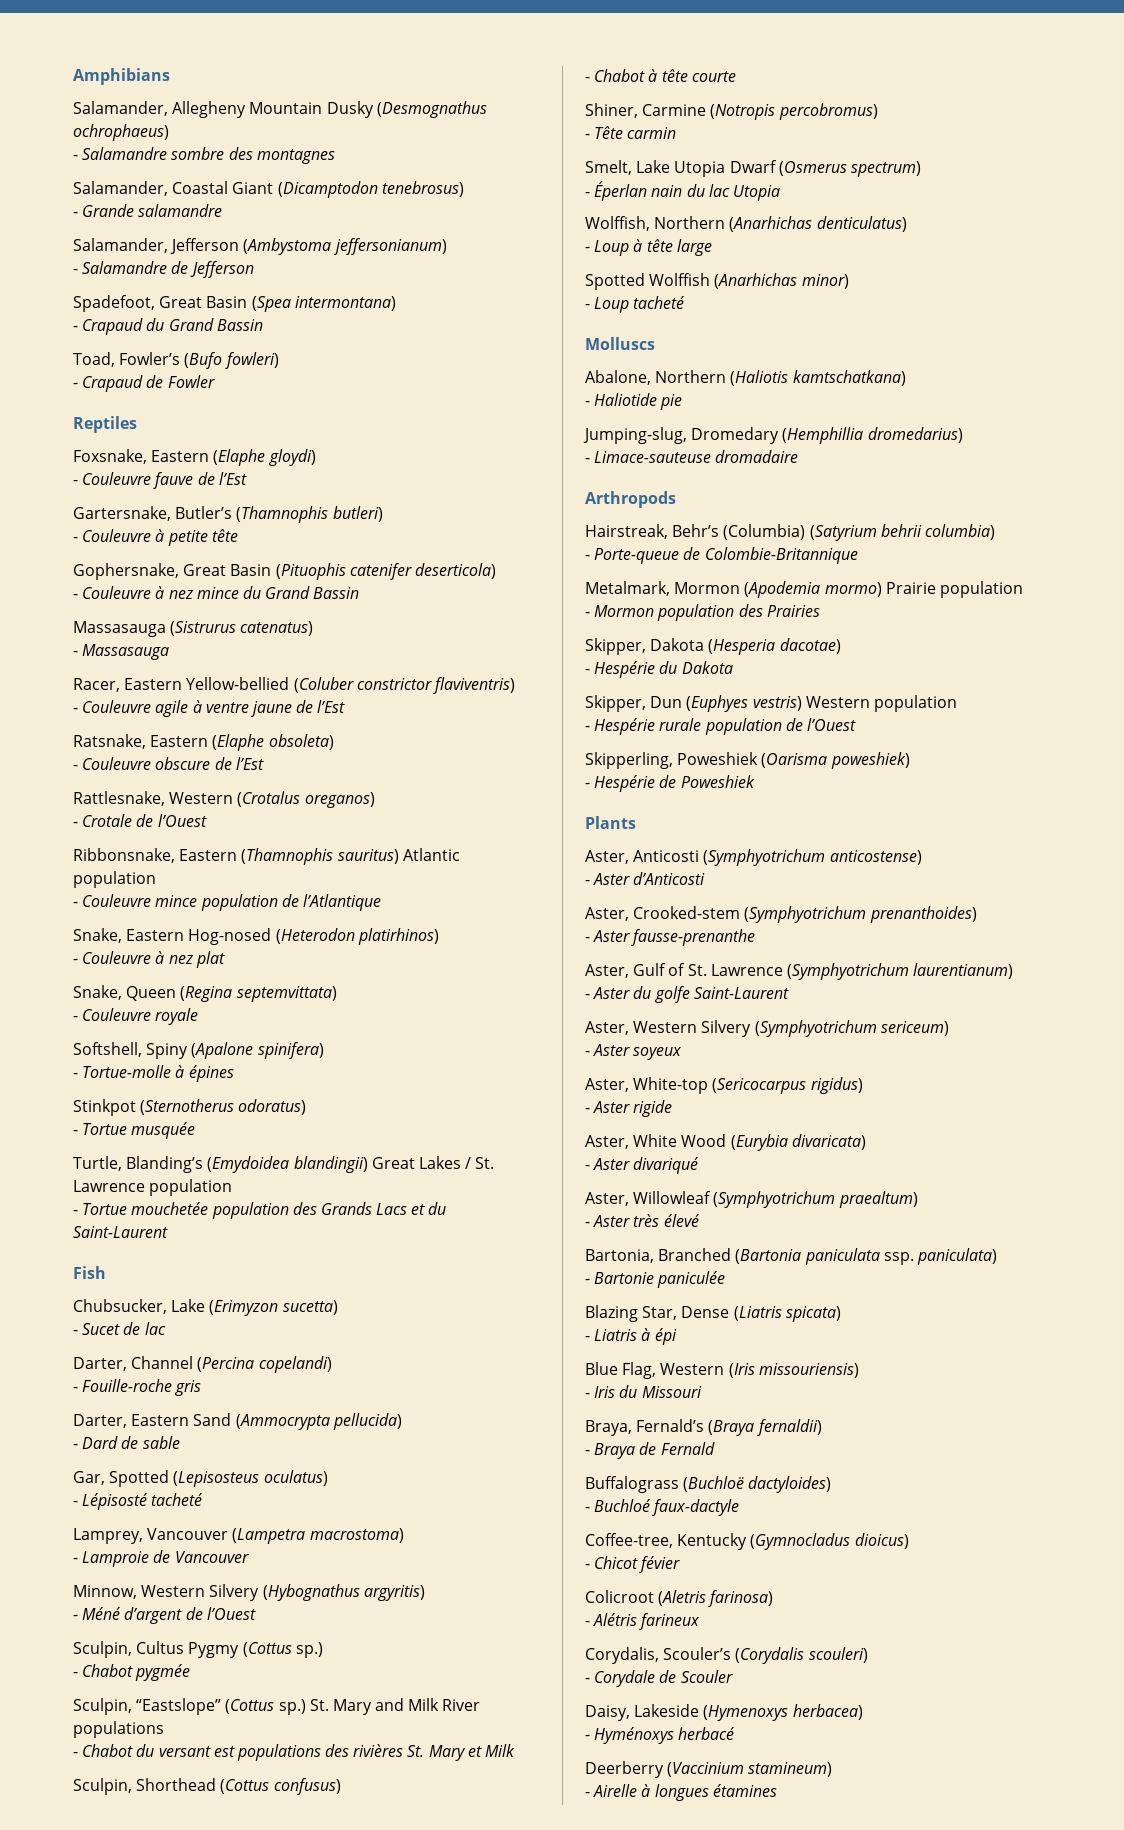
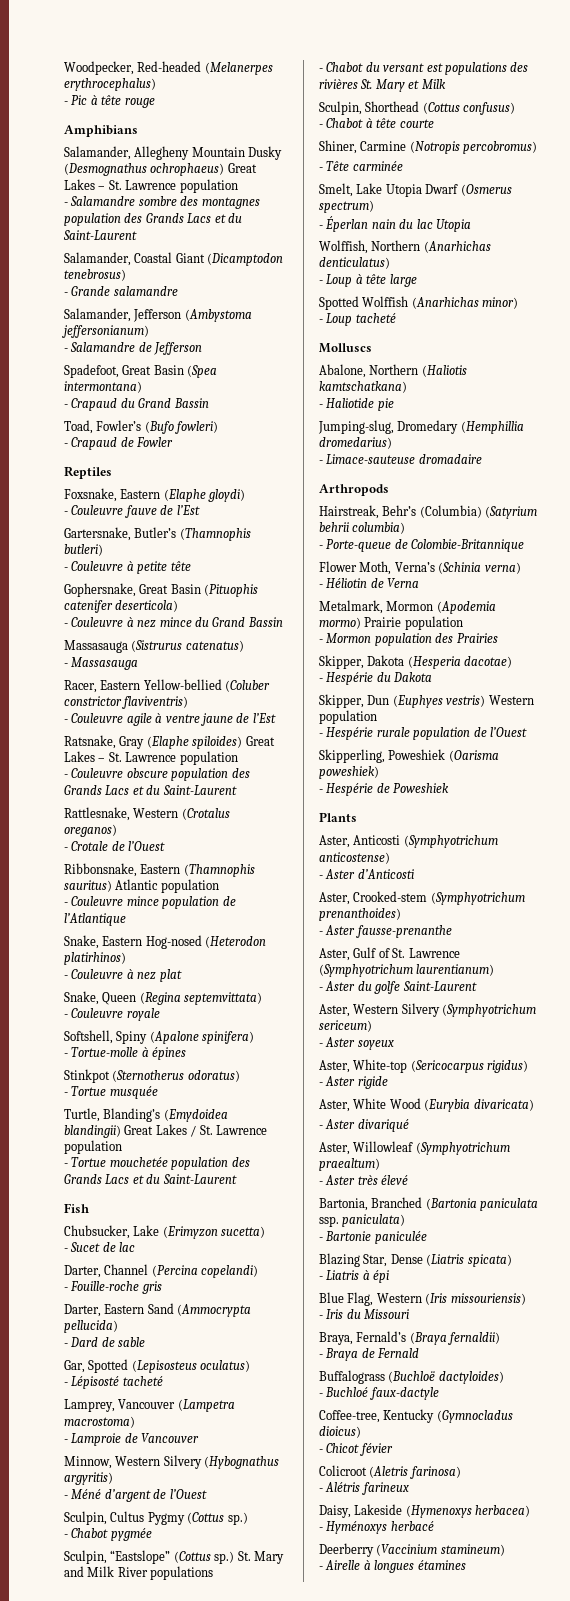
(73, 76) none -> [64,61,273,75] [64,78,156,91] [64,95,155,108] Woodpecker, Red-headed (Melanerpes erythrocephalus) // - Pic à tête rouge //
(169, 132) none -> [227,163,257,173] [64,179,238,193] Great Lakes – St. Lawrence population
(335, 156) none -> [64,213,242,226] [63,230,137,240] population des Grands Lacs et du Saint-Laurent
[150,734,334,751] [73,757,264,770] Eastern (Elaphe obsoleta) // - Couleuvre obscure de l’Est -> [119,736,275,749] [64,751,238,765] [64,768,250,781] [64,785,237,795] Gray (Elaphe spiloides) Great Lakes – St. Lawrence population // - Couleuvre obscure population des Grands Lacs et du Saint-Laurent
[627,127,677,139] carmin -> [352,161,403,171] carminée
(858, 555) none -> [319,561,521,575] [319,578,420,588] // Flower Moth, Verna’s (Schinia verna) // - Héliotin de Verna
[585,1647,868,1664] [585,1670,733,1687] // Corydalis, Scouler’s (Corydalis scouleri) // - Corydale de Scouler -> (409, 1488) none

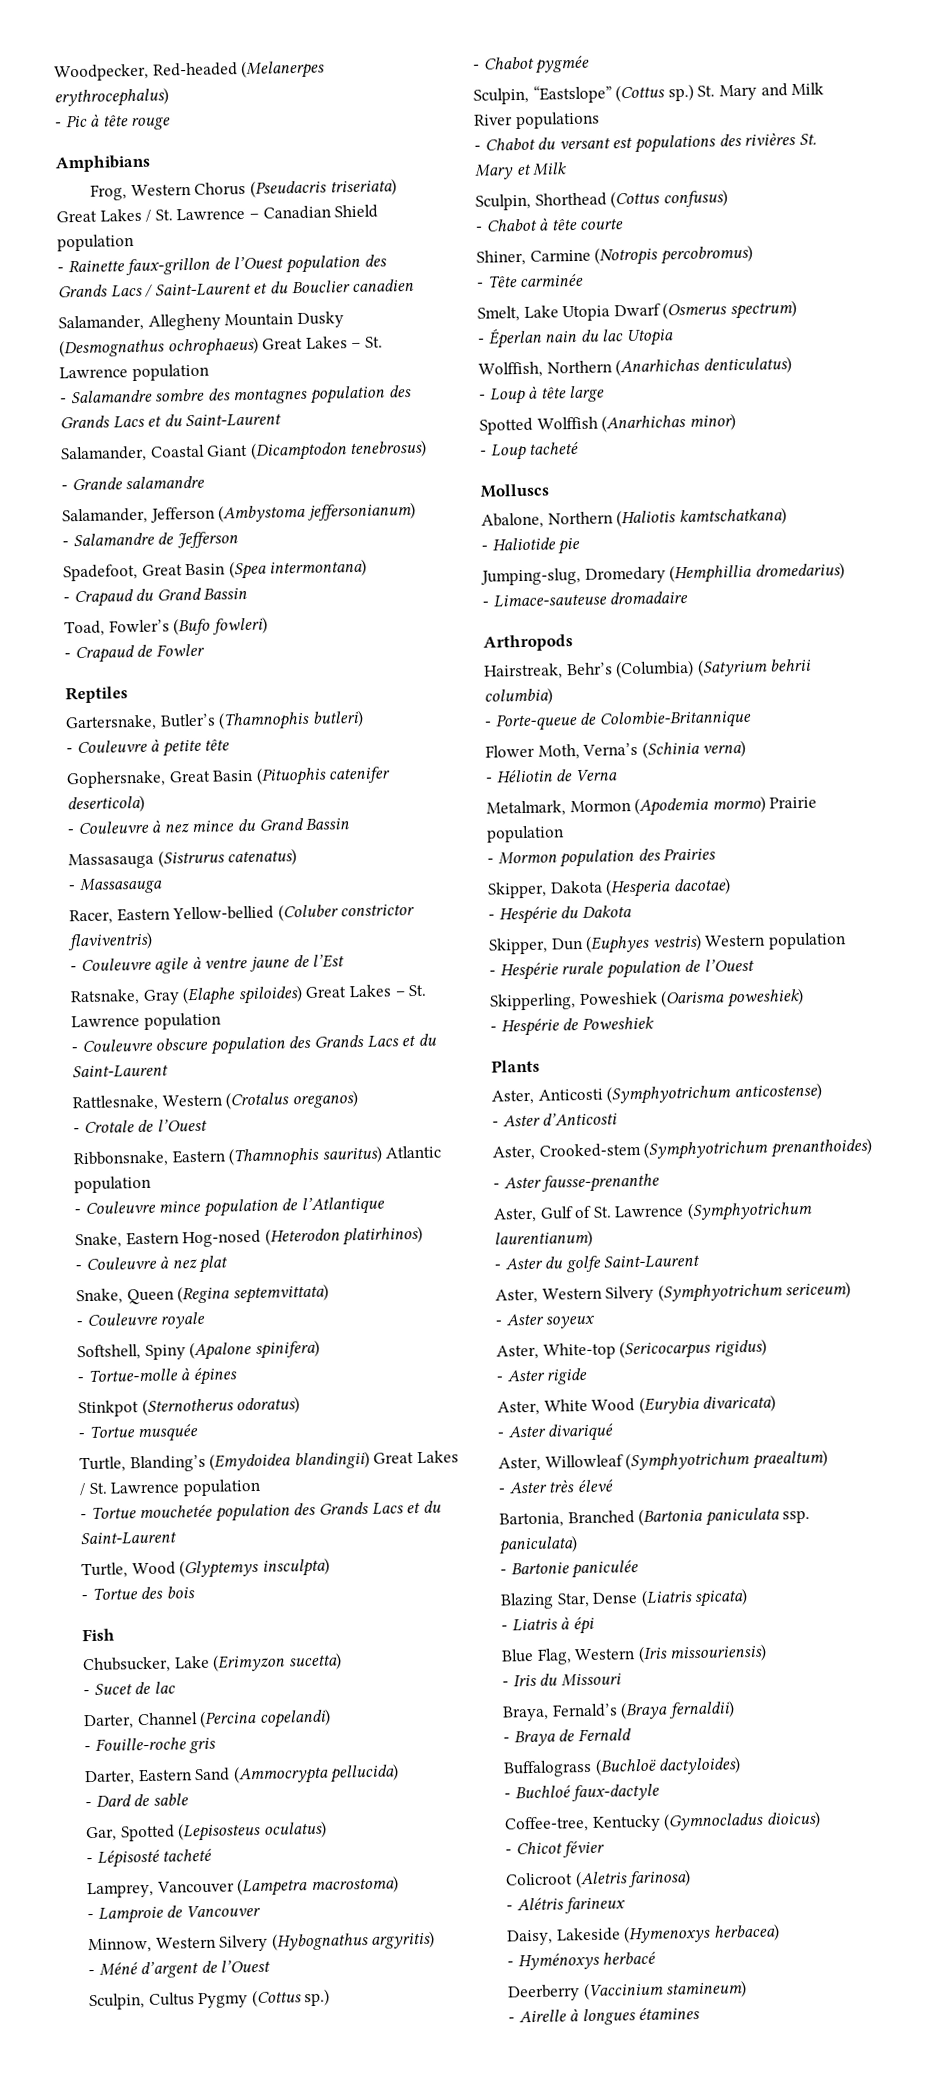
(138, 131) none -> [90,178,397,201] [56,204,379,223] [57,233,134,252] [57,254,387,276] [58,278,415,298] // Frog, Western Chorus (Pseudacris triseriata) Great Lakes / St. Lawrence – Canadian Shield population // - Rainette faux-grillon de l’Ouest population des Grands Lacs / Saint-Laurent et du Bouclier canadien
[64,488,246,502] [64,505,200,518] // Foxsnake, Eastern (Elaphe gloydi) // - Couleuvre fauve de l’Est -> (128, 695) none
(237, 1179) none -> [81,1557,330,1579] [81,1586,195,1601] // Turtle, Wood (Glyptemys insculpta) // - Tortue des bois

